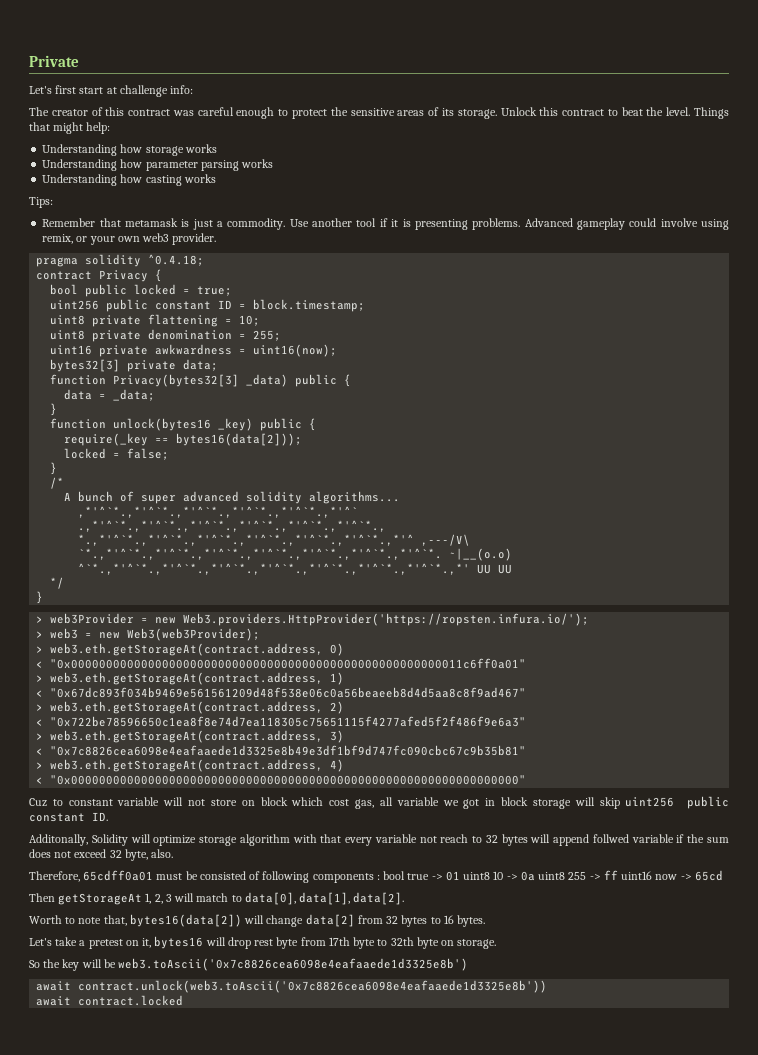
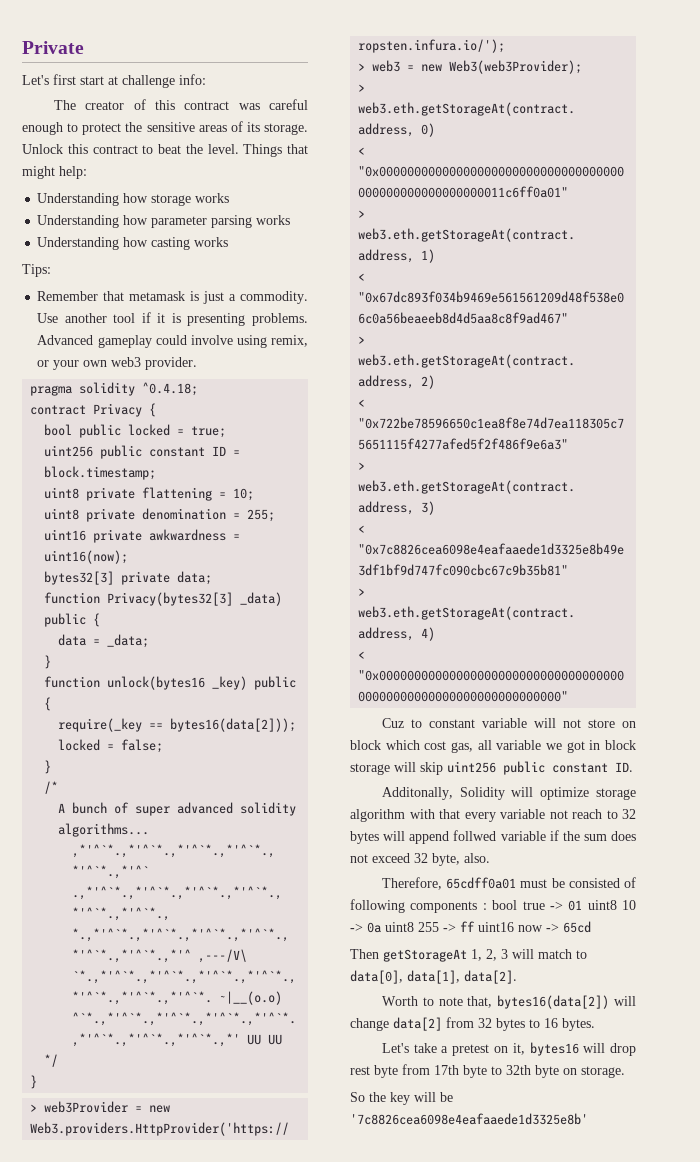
[118,958,469,971] [36,980,548,993] [36,995,184,1006] web3.toAscii('0x7c8826cea6098e4eafaaede1d3325e8b') // await contract.unlock(web3.toAscii('0x7c8826cea6098e4eafaaede1d3325e8b')) // await contract.locked -> [350,1113,588,1125] '7c8826cea6098e4eafaaede1d3325e8b'

